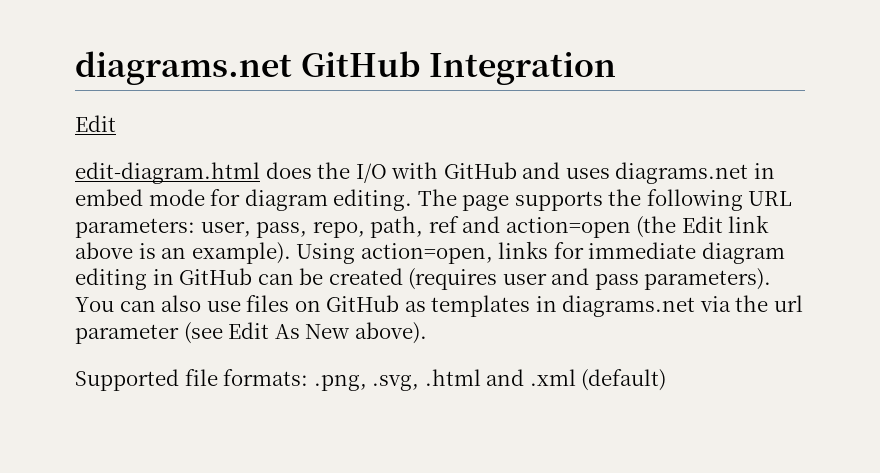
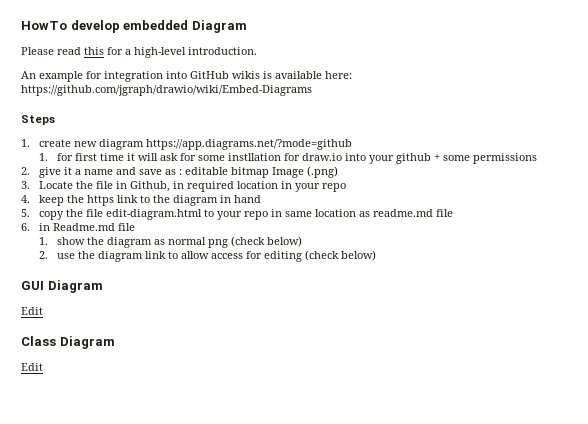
[75,51,617,85] [75,115,116,132] [75,162,775,184] [75,189,793,211] [75,215,770,238] [75,241,785,264] [75,268,772,290] [75,295,803,317] [75,322,427,344] [75,369,667,391] diagrams.net GitHub Integration // Edit // edit-diagram.html does the I/O with GitHub and uses diagrams.net in embed mode for diagram editing. The page supports the following URL parameters: user, pass, repo, path, ref and action=open (the Edit link above is an example). Using action=open, links for immediate diagram editing in GitHub can be created (requires user and pass parameters). You can also use files on GitHub as templates in diagrams.net via the url parameter (see Edit As New above). // Supported file formats: .png, .svg, .html and .xml (default) -> [21,20,247,33] [21,47,257,58] [21,71,352,82] [21,85,312,96] [21,115,55,125] [21,139,352,150] [38,153,537,164] [21,166,338,178] [21,181,346,192] [21,195,261,206] [21,209,453,220] [21,223,135,231] [38,236,302,248] [38,250,376,262] [21,280,103,293] [21,307,43,315] [21,336,115,349] [21,363,43,371] HowTo develop embedded Diagram // Please read this for a high-level introduction. // An example for integration into GitHub wikis is available here: https://github.com/jgraph/drawio/wiki/Embed-Diagrams // Steps // 1. create new diagram https://app.diagrams.net/?mode=github // 1. for first time it will ask for some instllation for draw.io into your github + some permissions // 2. give it a name and save as : editable bitmap Image (.png) // 3. Locate the file in Github, in required location in your repo // 4. keep the https link to the diagram in hand // 5. copy the file edit-diagram.html to your repo in same location as readme.md file // 6. in Readme.md file // 1. show the diagram as normal png (check below) // 2. use the diagram link to allow access for editing (check below) // GUI Diagram // Edit // Class Diagram // Edit

